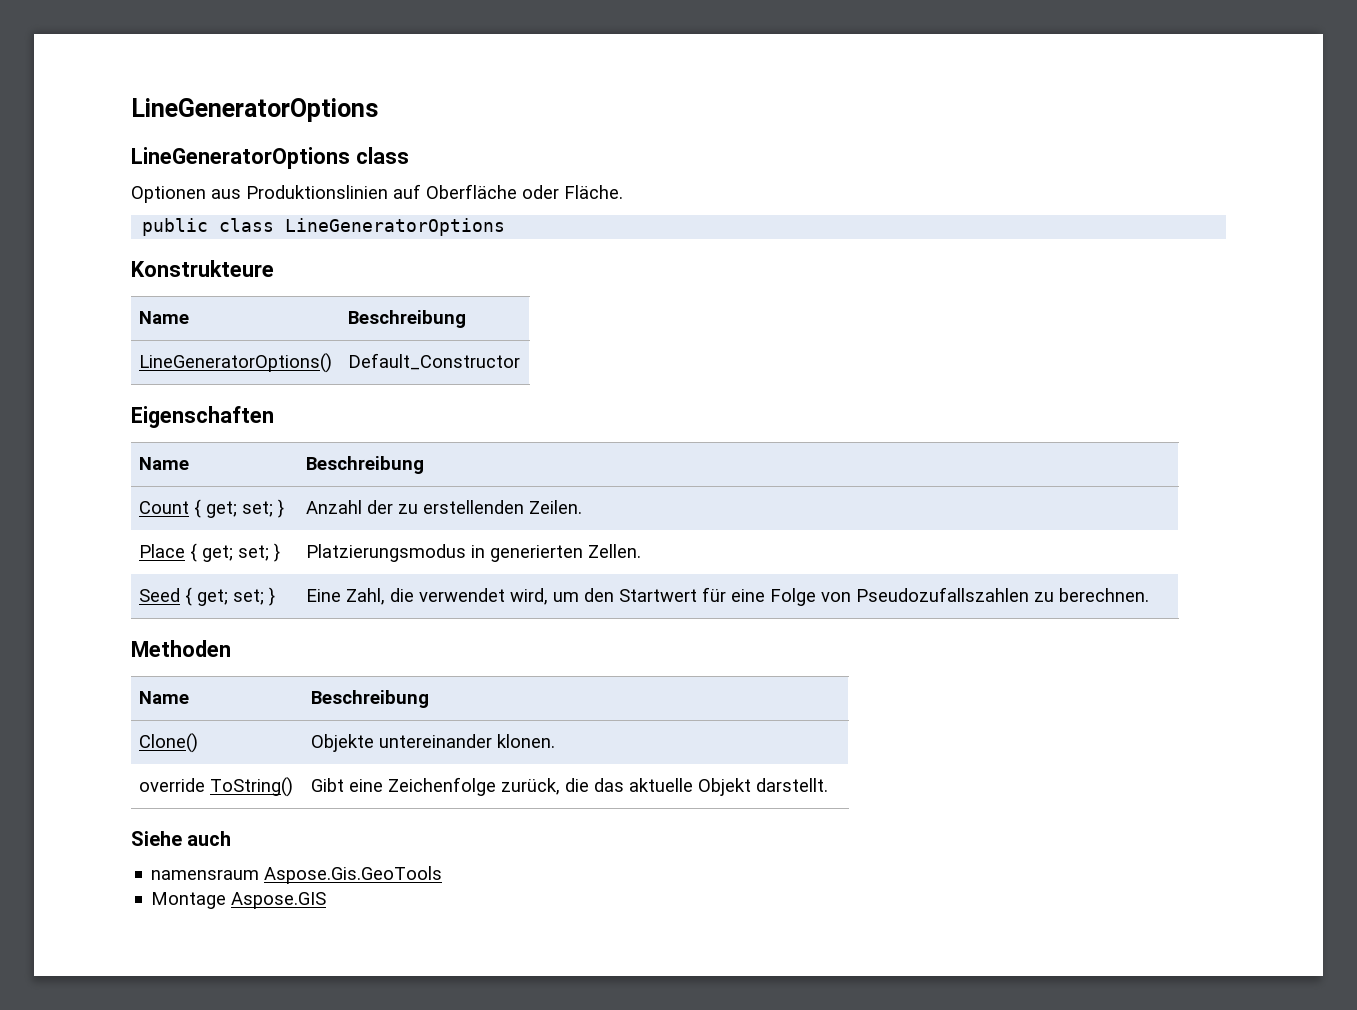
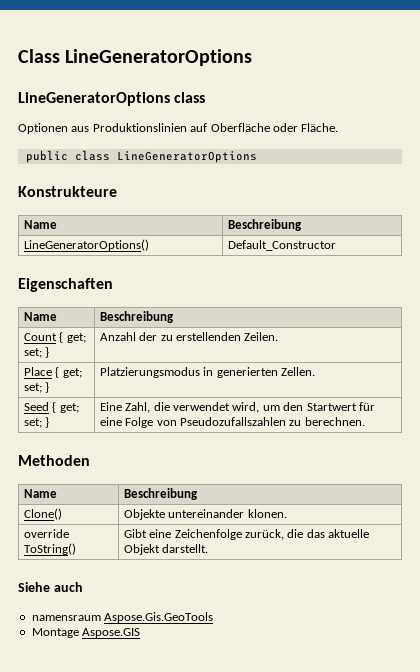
(131, 110) none -> [18,49,60,63] Class

